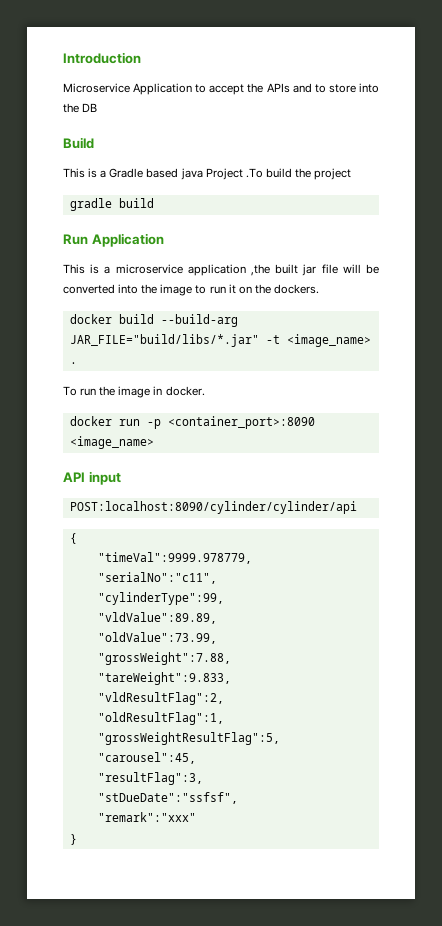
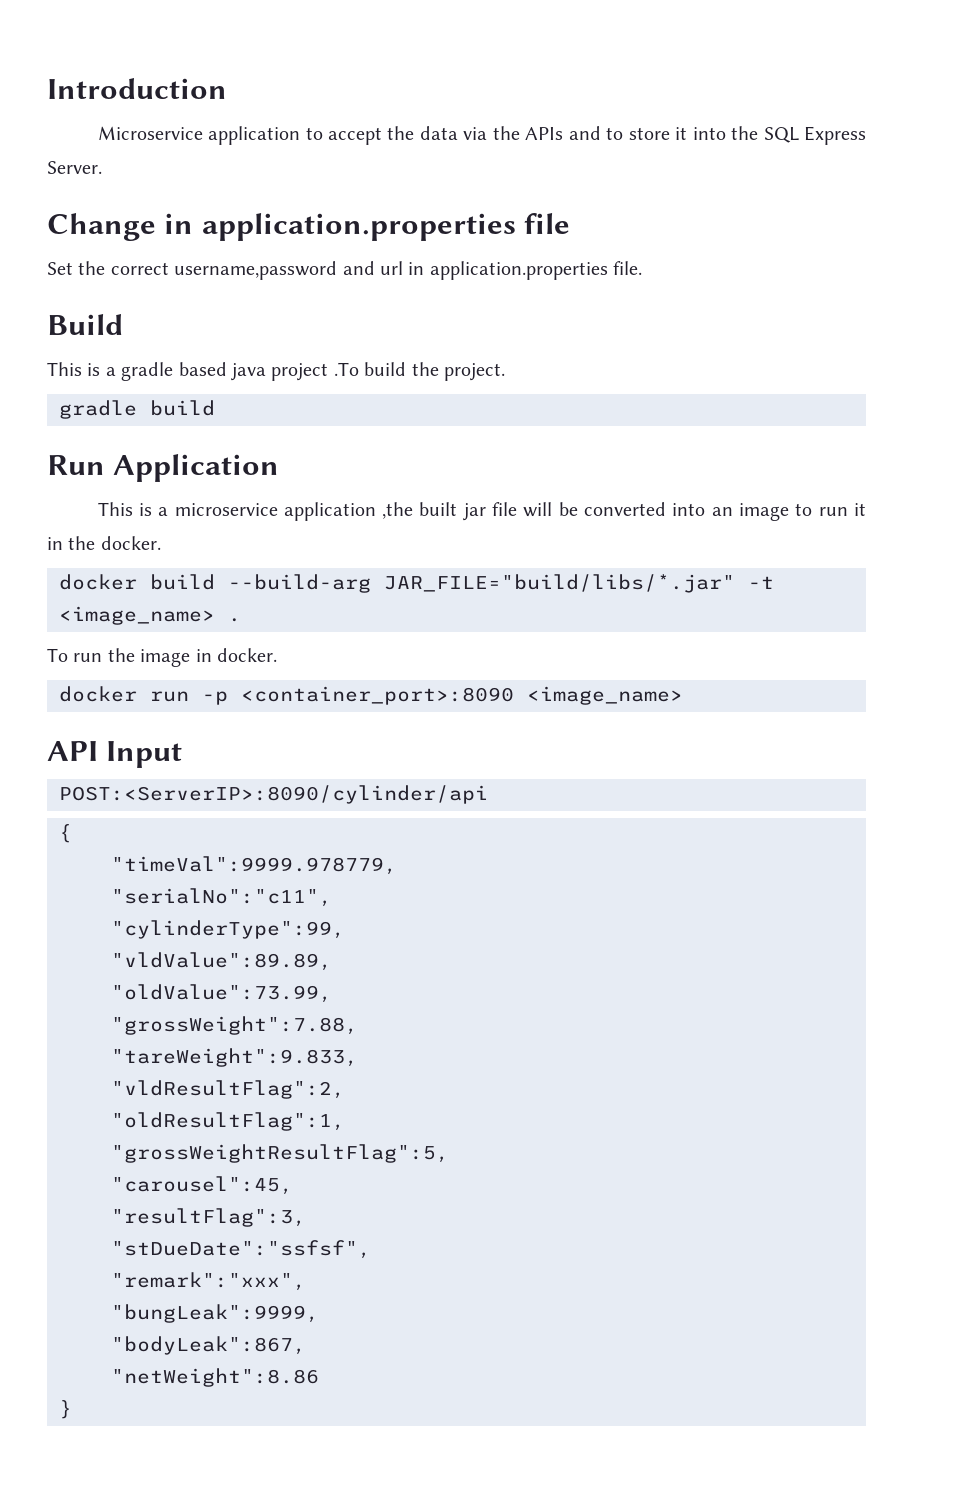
[133,83,193,95] Application -> [208,126,301,145] application
(264, 88) none -> [419,126,520,140] data via the
[359,83,379,93] [63,103,98,113] into the DB -> [675,126,867,145] [47,161,102,174] [47,213,571,241] [47,261,643,280] it into the SQL Express Server. // Change in application.properties file // Set the correct username,password and url in application.properties file.
[109,168,144,178] Gradle -> [121,362,174,381] gradle
[205,168,243,180] Project -> [271,363,329,381] project
[314,168,352,180] project -> [443,363,505,381] project.
[141,284,158,294] the -> [711,507,733,516] an
[238,284,319,294] on the dockers. -> [47,536,161,550] in the docker.
[88,471,121,485] [69,501,357,514] input // POST:localhost:8090/cylinder/cylinder/api -> [106,741,183,768] [59,785,488,804] Input // POST:<ServerIP>:8090/cylinder/api
[97,812,196,822] "remark":"xxx" -> [111,1272,306,1291] [111,1304,319,1323] [111,1336,306,1355] [111,1368,319,1387] "remark":"xxx", // "bungLeak":9999, // "bodyLeak":867, // "netWeight":8.86

